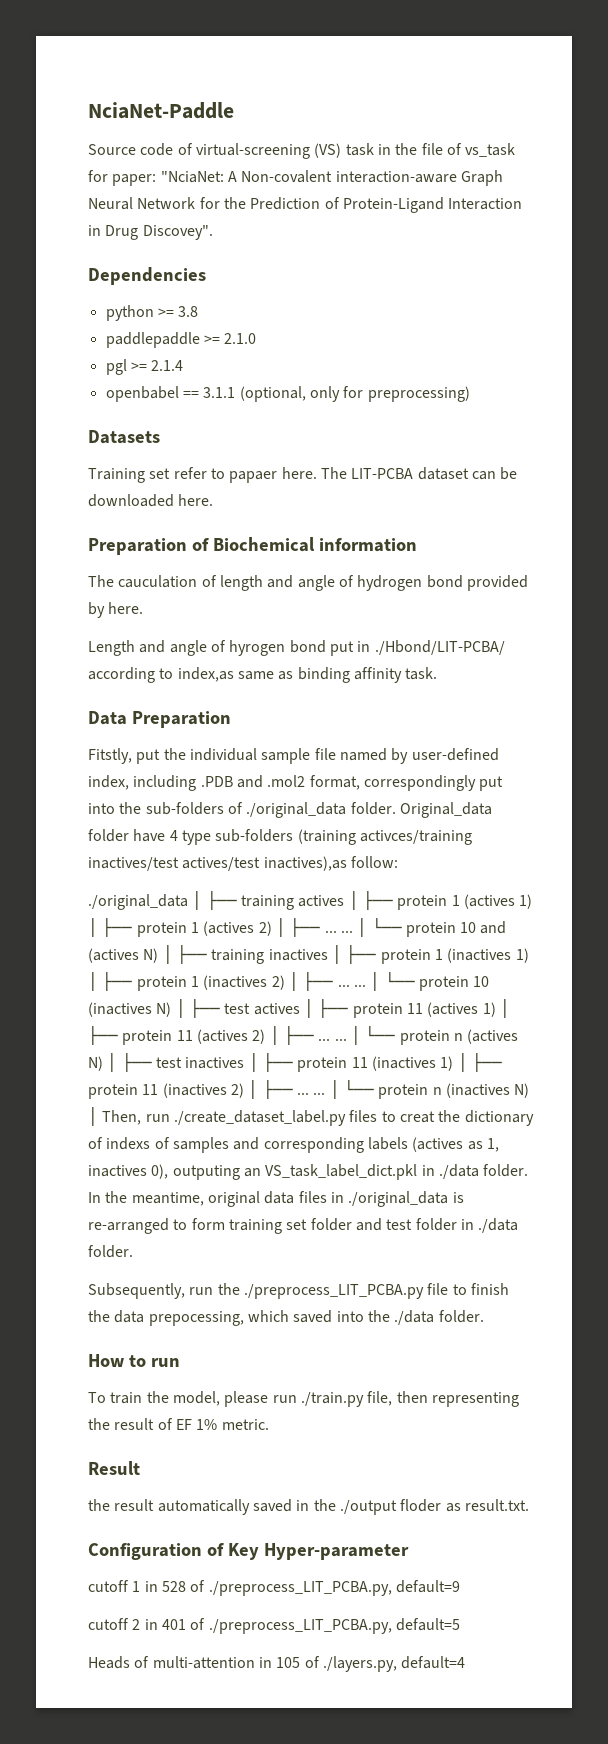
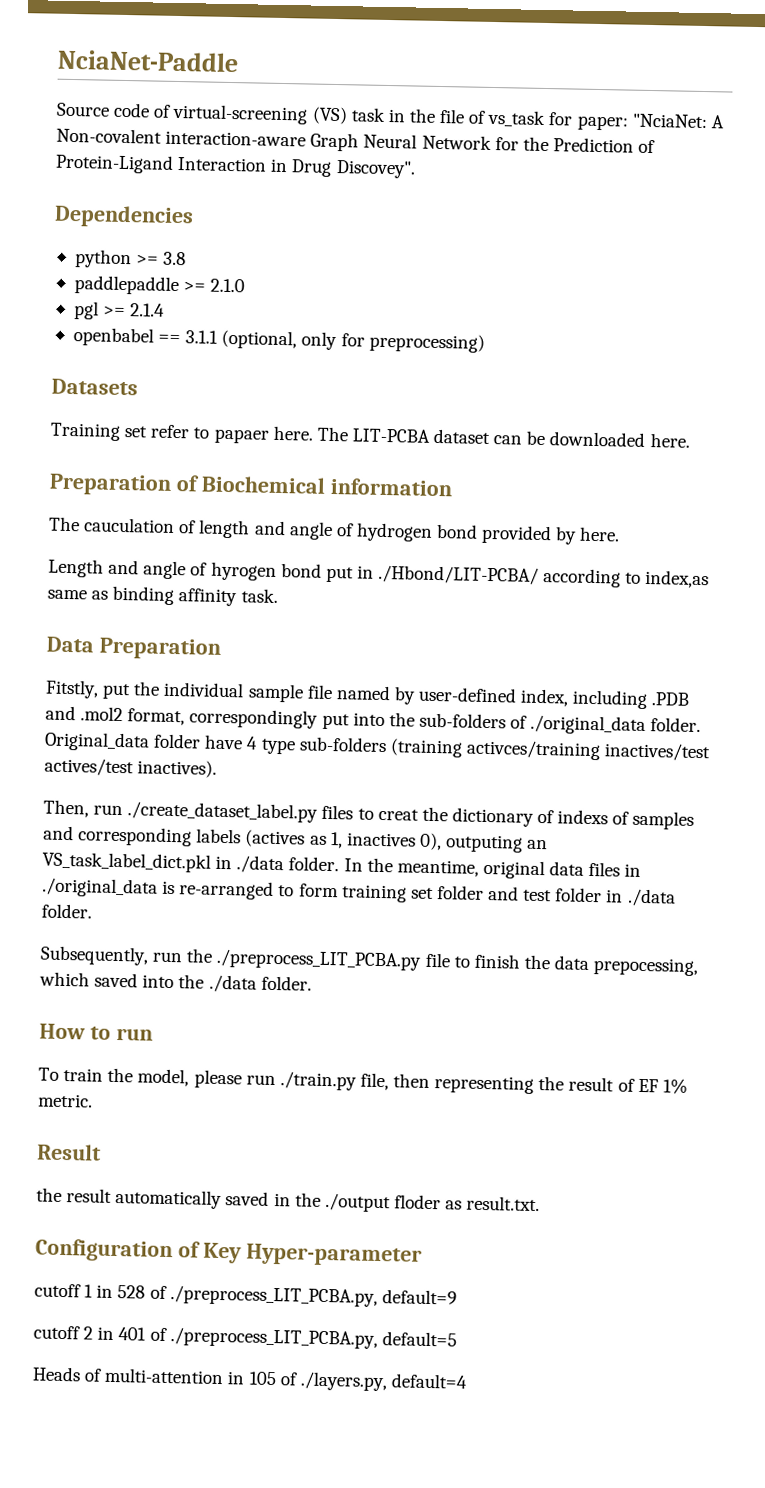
[263,856,398,871] [88,890,533,910] [88,917,507,937] [88,944,529,964] [88,971,490,991] [88,998,510,1018] [88,1025,519,1045] [88,1052,502,1072] [88,1079,530,1099] [88,1106,98,1126] inactives),as follow: // ./original_data │ ├── training actives │ ├── protein 1 (actives 1) │ ├── protein 1 (actives 2) │ ├── ... ... │ └── protein 10 and (actives N) │ ├── training inactives │ ├── protein 1 (inactives 1) │ ├── protein 1 (inactives 2) │ ├── ... ... │ └── protein 10 (inactives N) │ ├── test actives │ ├── protein 11 (actives 1) │ ├── protein 11 (actives 2) │ ├── ... ... │ └── protein n (actives N) │ ├── test inactives │ ├── protein 11 (inactives 1) │ ├── protein 11 (inactives 2) │ ├── ... ... │ └── protein n (inactives N) │ -> [137,759,218,778] inactives). //

